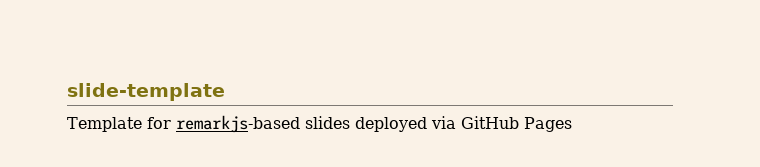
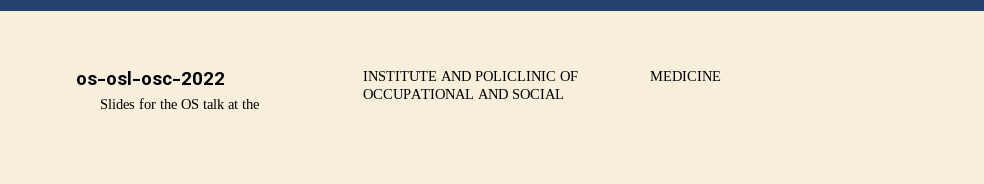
[67,83,225,101] [67,115,572,133] slide-template // Template for remarkjs-based slides deployed via GitHub Pages -> [76,71,225,85] [99,98,259,109] [363,71,578,81] [363,89,564,99] [650,71,721,81] os-osl-osc-2022 // Slides for the OS talk at the INSTITUTE AND POLICLINIC OF OCCUPATIONAL AND SOCIAL MEDICINE

